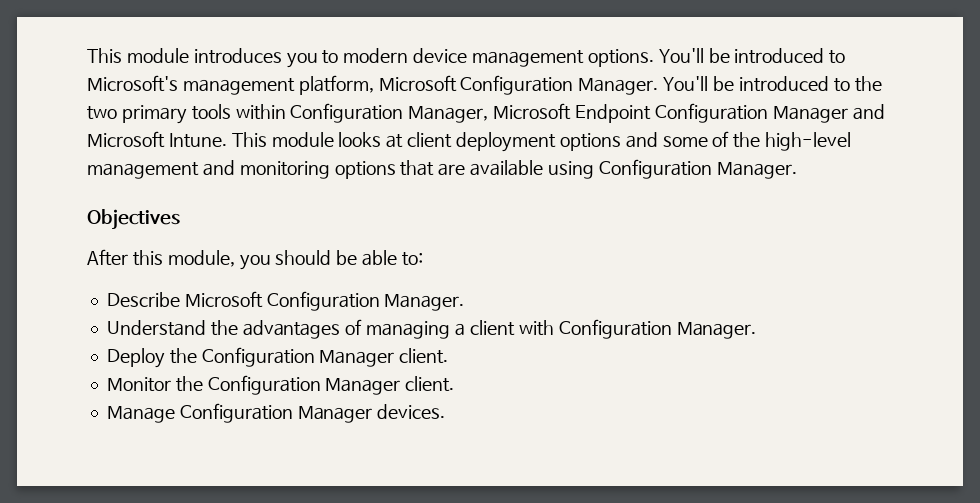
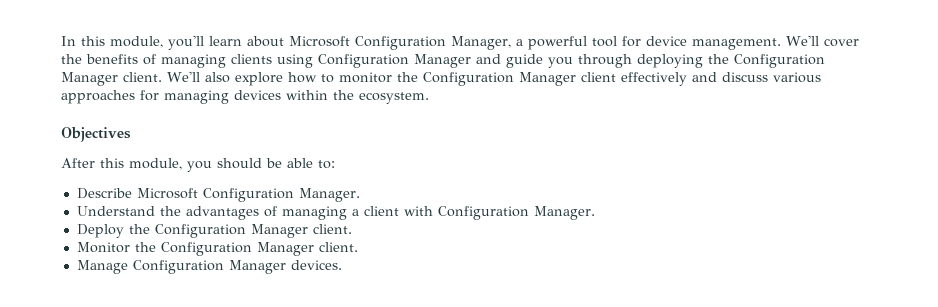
[87,48,846,68] [87,75,882,95] [87,103,885,124] [87,131,852,152] [87,159,797,179] This module introduces you to modern device management options. You'll be introduced to Microsoft's management platform, Microsoft Configuration Manager. You'll be introduced to the two primary tools within Configuration Manager, Microsoft Endpoint Configuration Manager and Microsoft Intune. This module looks at client deployment options and some of the high-level management and monitoring options that are available using Configuration Manager. -> [61,35,859,50] [61,54,825,68] [61,71,821,86] [61,90,429,104] In this module, you'll learn about Microsoft Configuration Manager, a powerful tool for device management. We'll cover the benefits of managing clients using Configuration Manager and guide you through deploying the Configuration Manager client. We'll also explore how to monitor the Configuration Manager client effectively and discuss various approaches for managing devices within the ecosystem.

